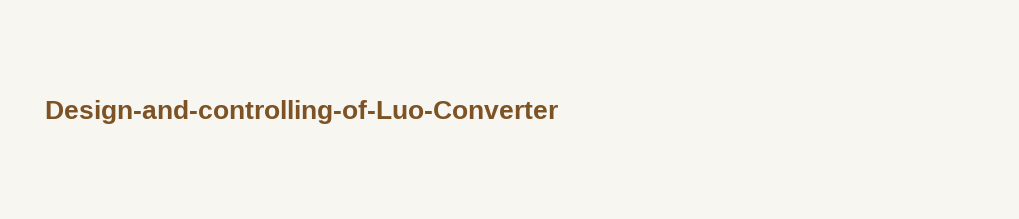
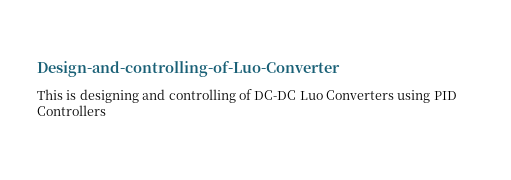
(558, 112) none -> [37,89,457,103] [37,105,106,116] // This is designing and controlling of DC-DC Luo Converters using PID Controllers

